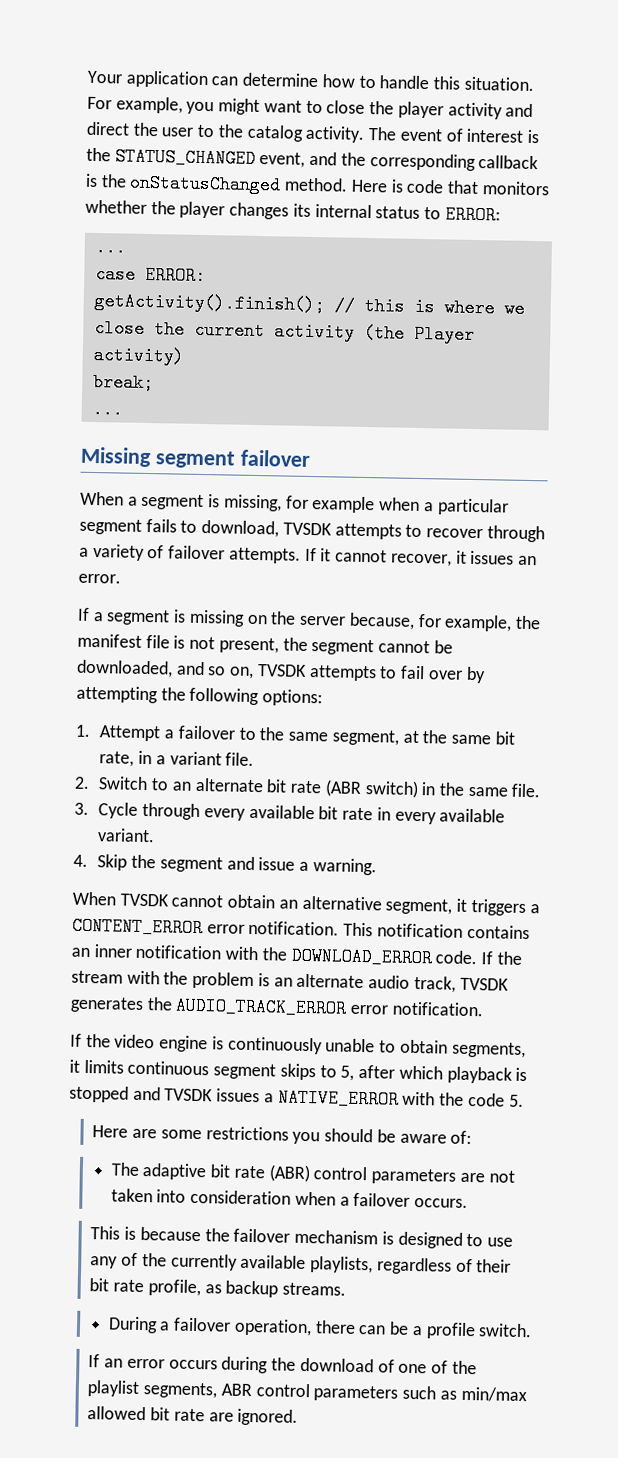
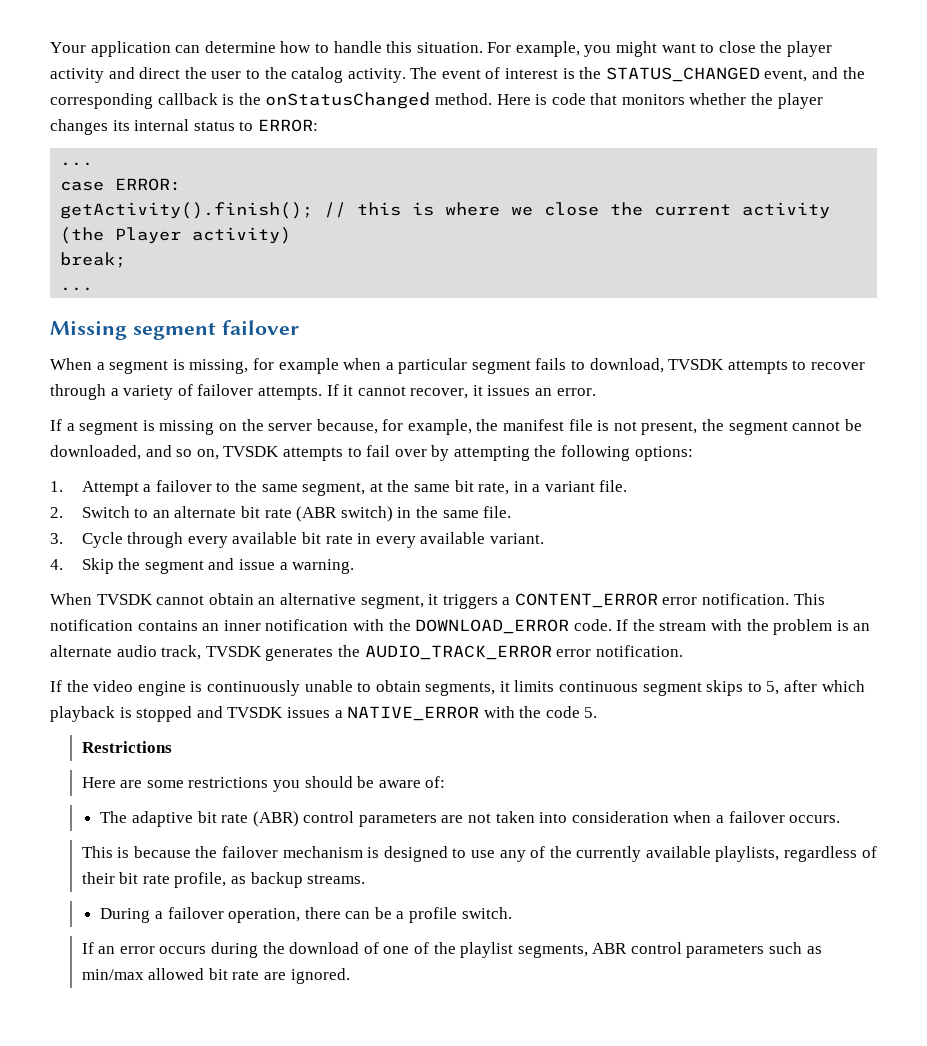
(524, 1100) none -> [81,741,172,753] // Restrictions

